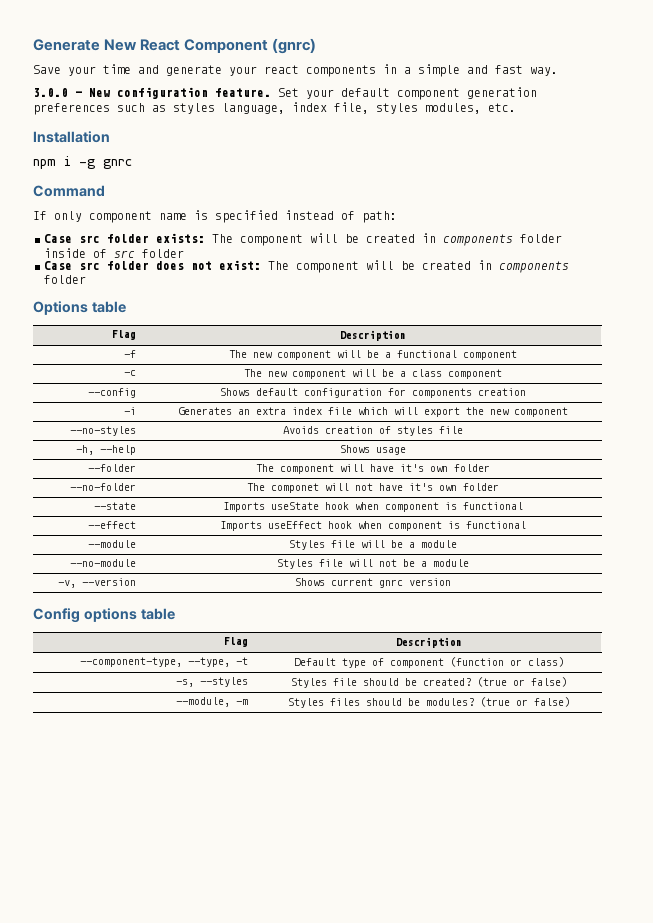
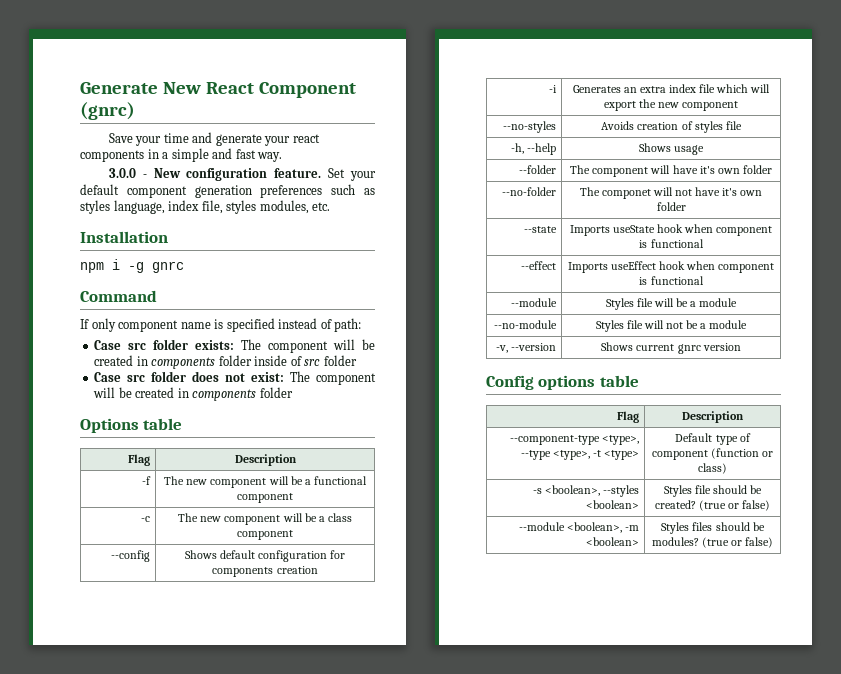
[80,657,231,667] --component-type, --type, -> [509,435,639,445] [520,450,590,460] --component-type <type>, --type <type>,
(249, 661) none -> [603,450,639,460] <type>
[176,679,195,687] -s, -> [532,485,600,496] -s <boolean>,
(249, 682) none -> [585,500,639,509] <boolean>
[176,697,231,707] --module, -> [518,522,622,533] --module <boolean>,
(249, 702) none -> [585,537,639,546] <boolean>

